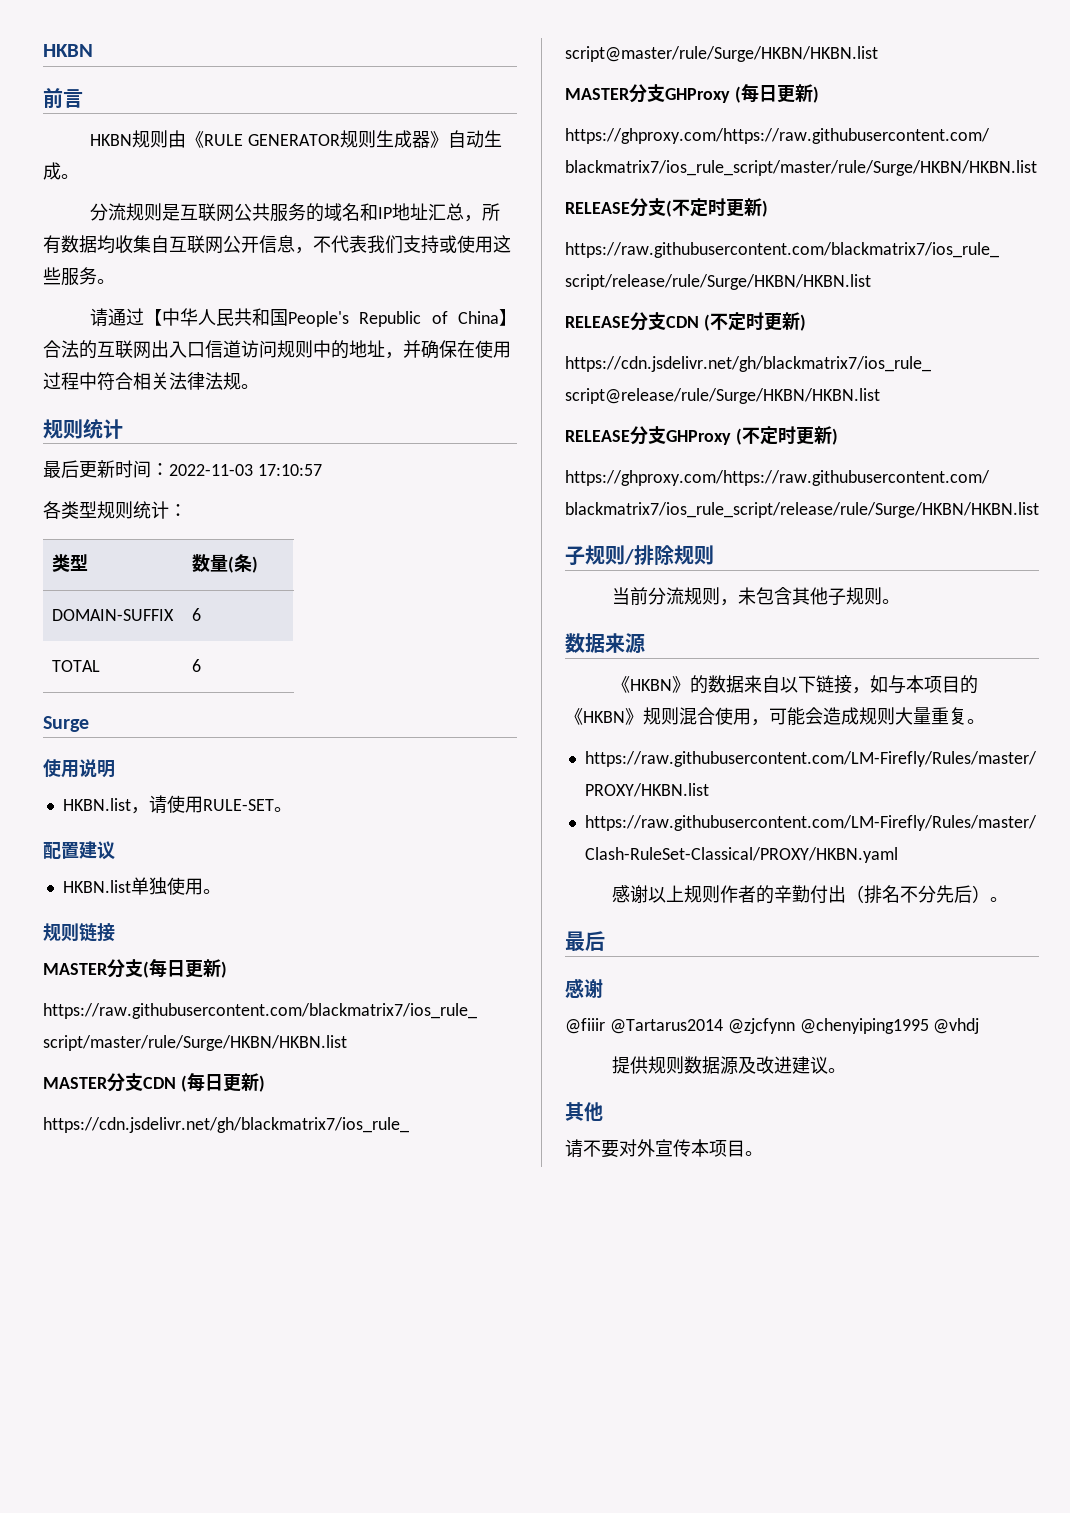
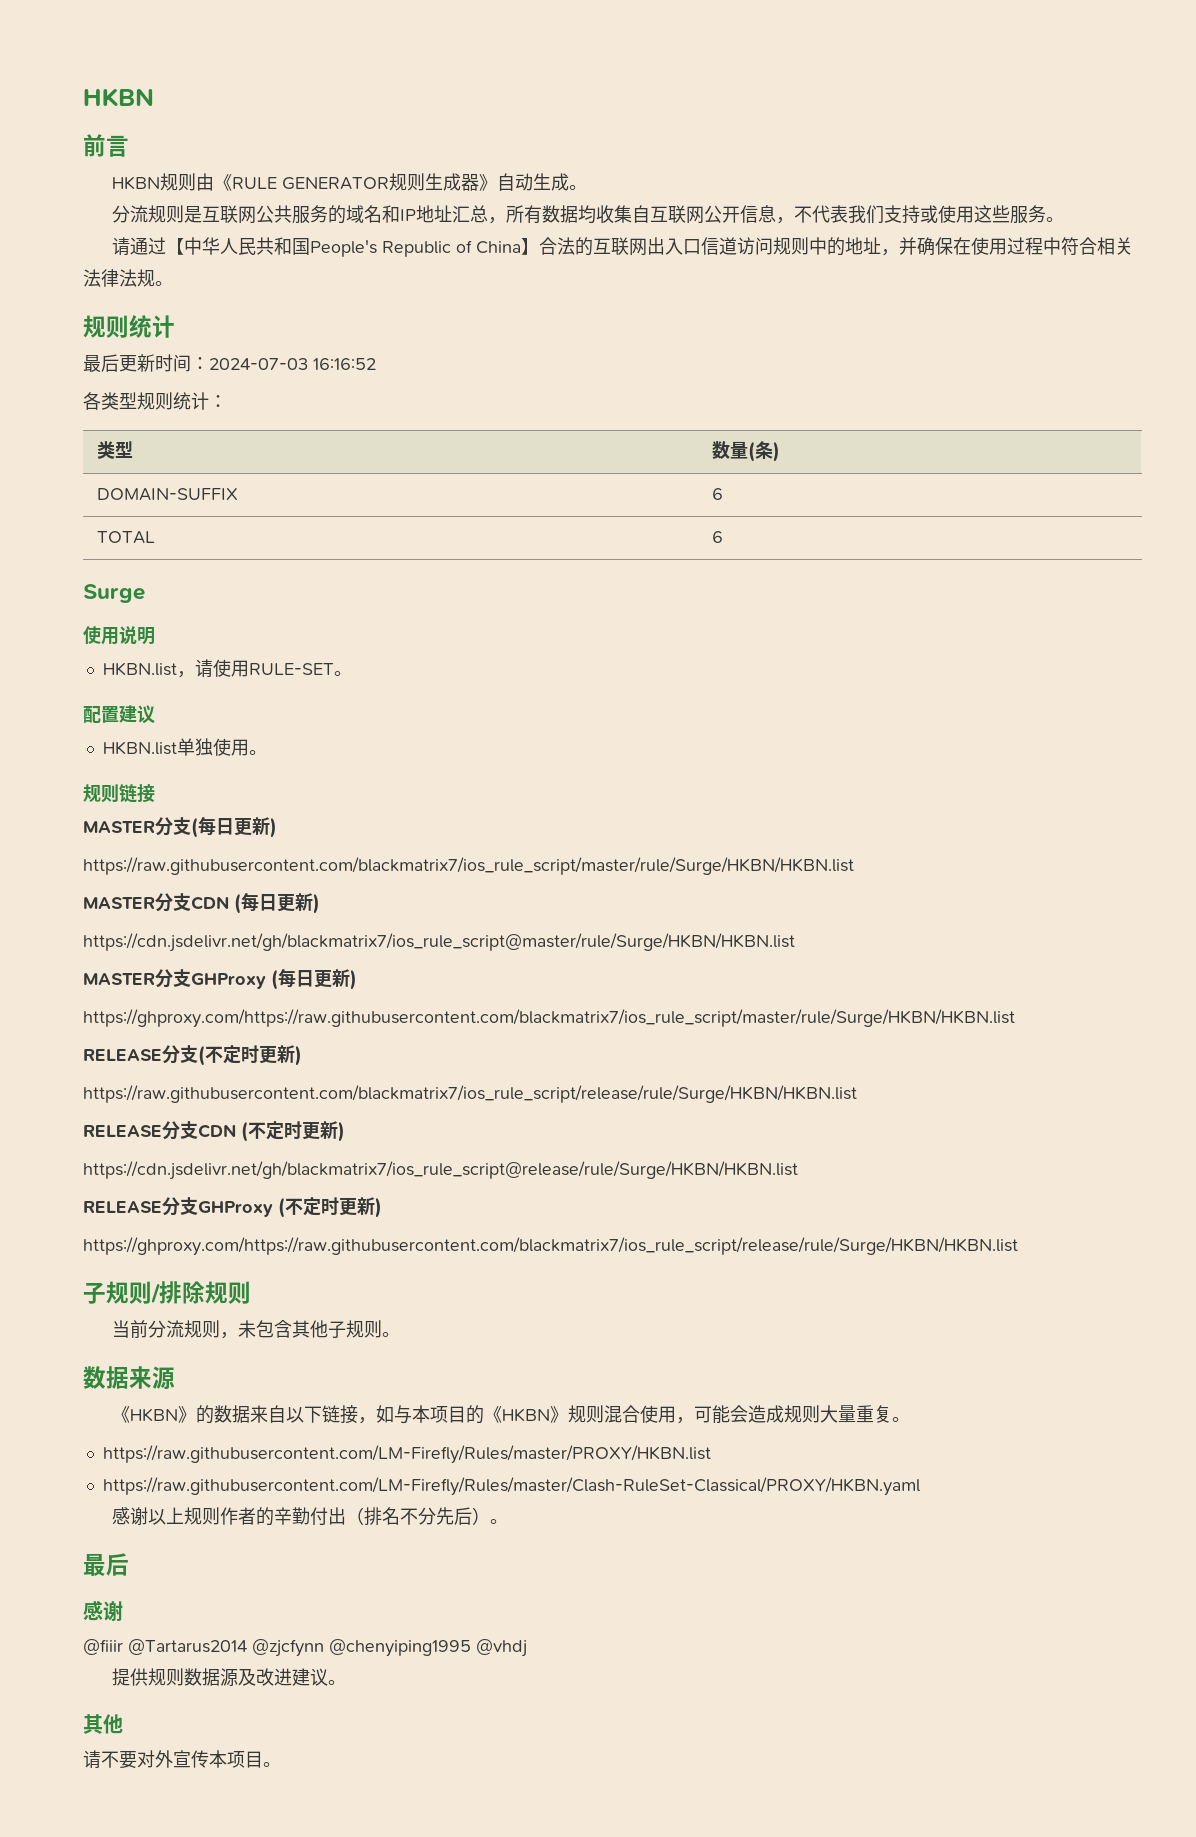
[169,464,322,476] 2022-11-03 17:10:57 -> [209,358,376,370] 2024-07-03 16:16:52

